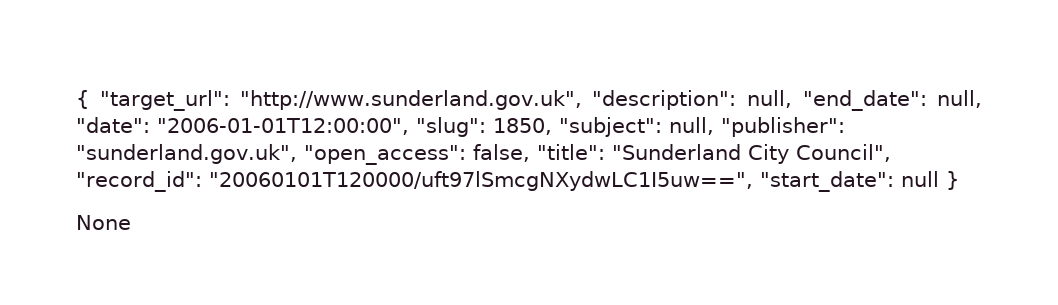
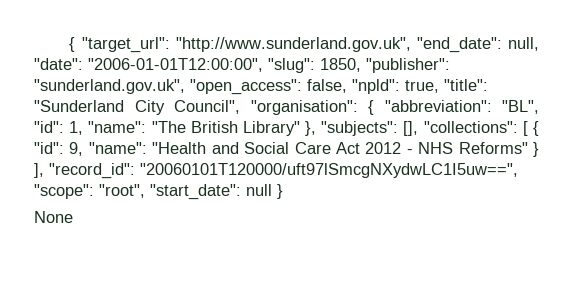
[592,90,792,110] "description": null, -> (411, 44) none
[559,117,714,137] "subject": null, -> (361, 65) none
(530, 153) none -> [352,79,439,94] "npld": true,
[76,171,753,192] "record_id": "20060101T120000/uft97lSmcgNXydwLC1I5uw==", -> [250,100,539,115] [34,121,539,136] [34,142,540,157] [34,163,518,179] [34,184,145,199] "organisation": { "abbreviation": "BL", "id": 1, "name": "The British Library" }, "subjects": [], "collections": [ { "id": 9, "name": "Health and Social Care Act 2012 - NHS Reforms" } ], "record_id": "20060101T120000/uft97lSmcgNXydwLC1I5uw==", "scope": "root",

